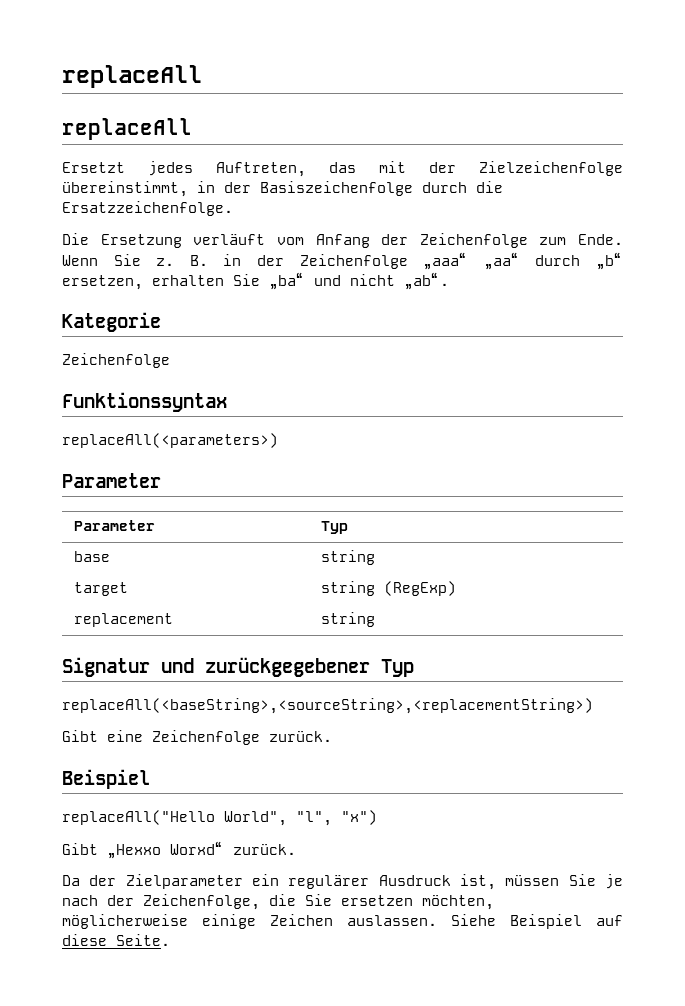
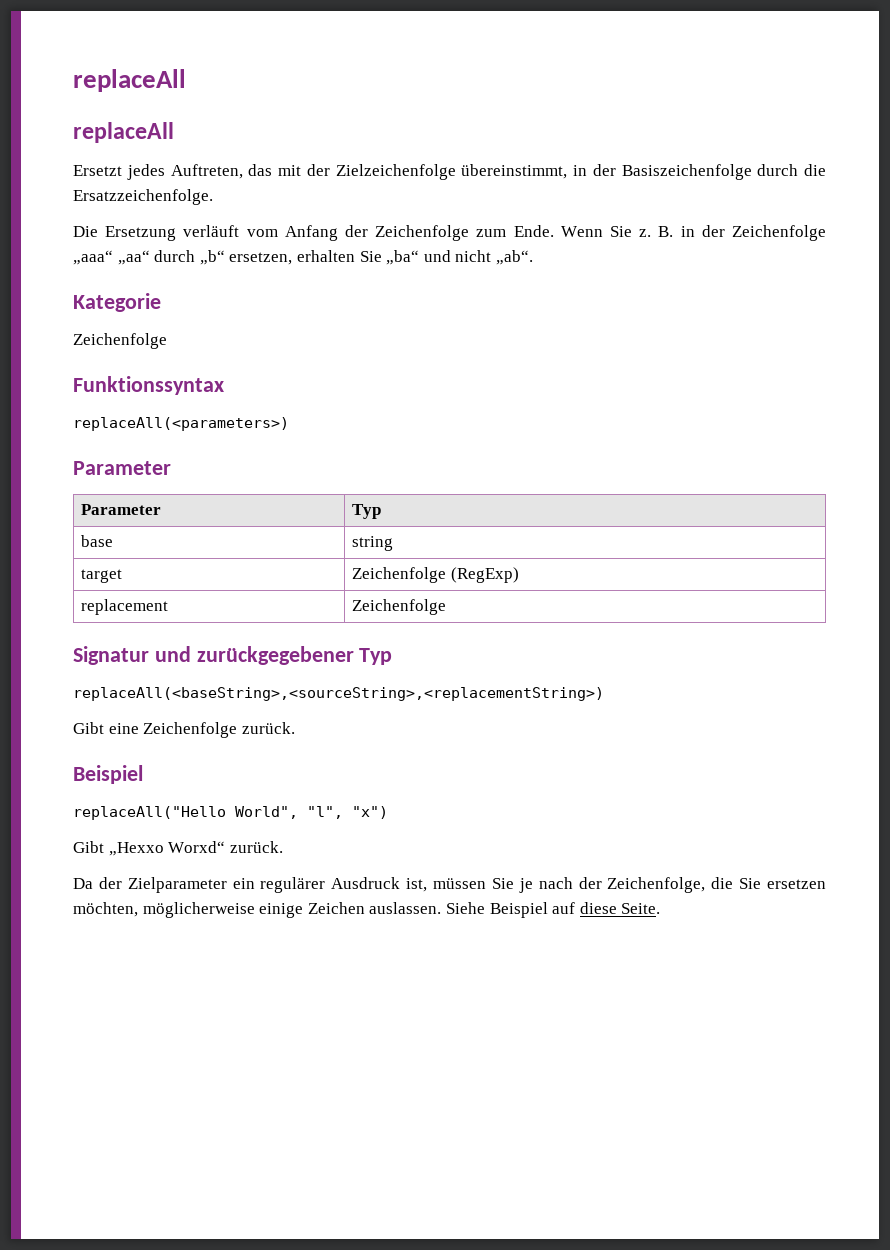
[320,581,375,596] string -> [352,567,447,583] Zeichenfolge
[320,612,375,627] string -> [352,599,447,615] Zeichenfolge

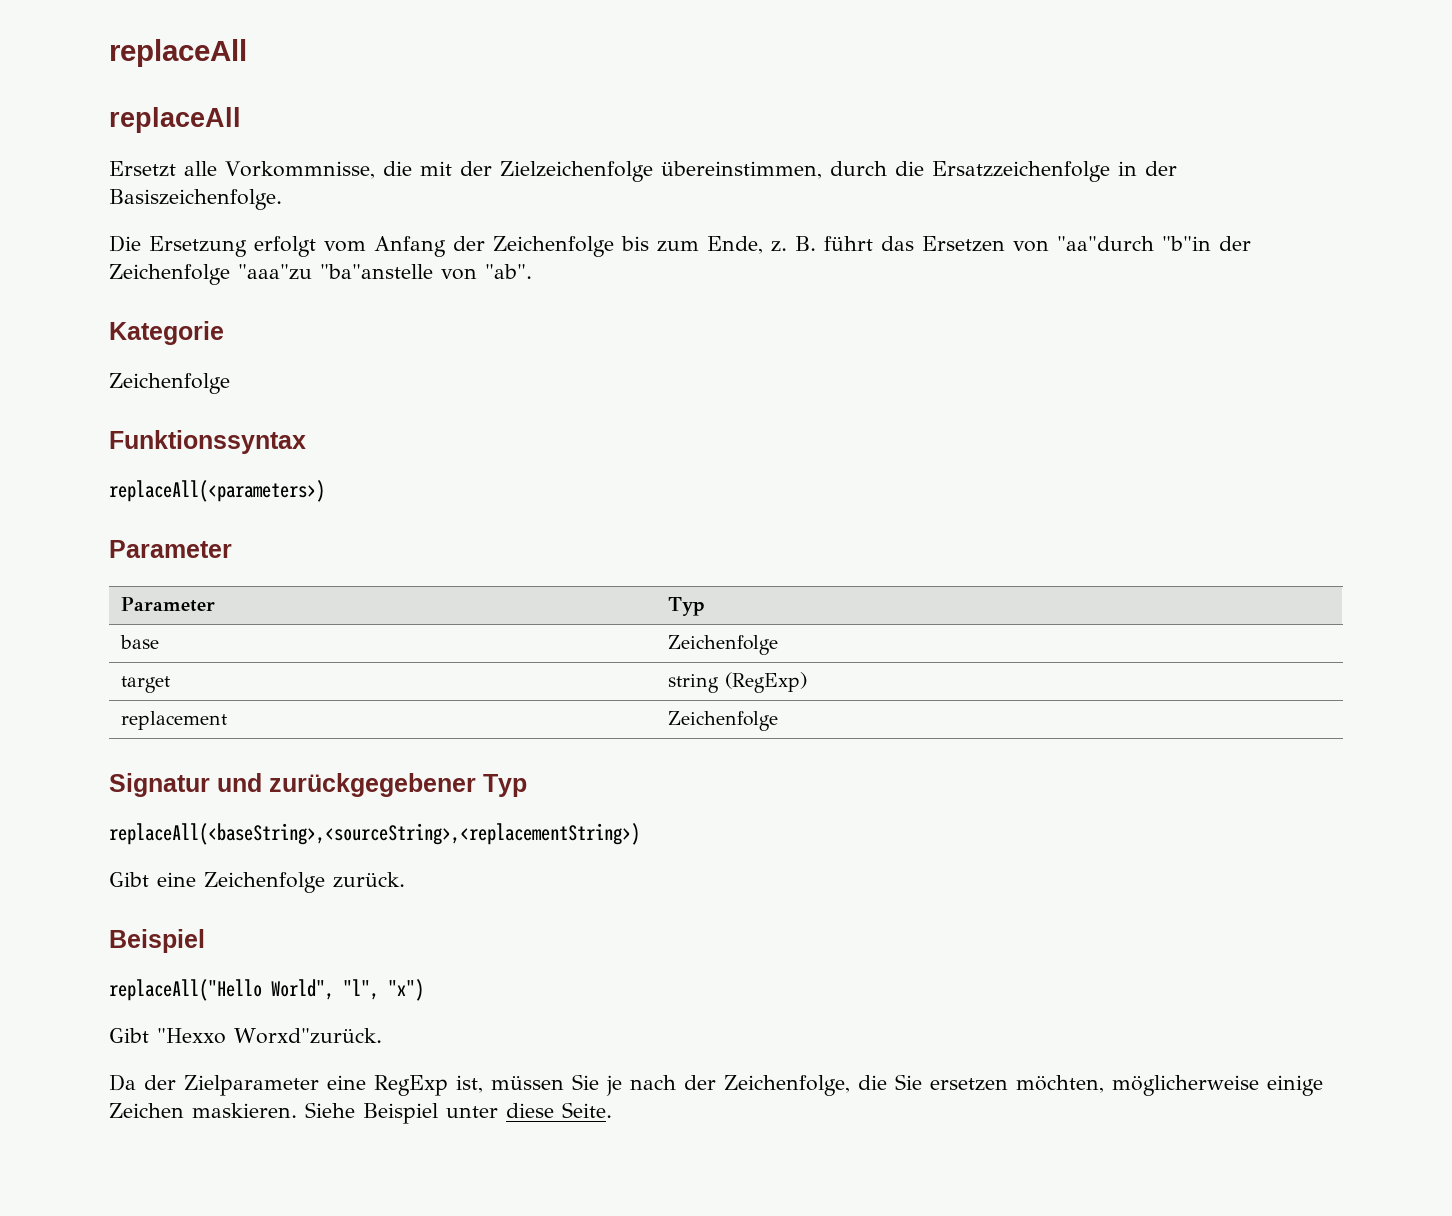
[126,164,826,180] [73,189,213,205] jedes Auftreten, das mit der Zielzeichenfolge übereinstimmt, in der Basiszeichenfolge durch die Ersatzzeichenfolge. -> [184,161,1177,182] [109,189,282,210] alle Vorkommnisse, die mit der Zielzeichenfolge übereinstimmen, durch die Ersatzzeichenfolge in der Basiszeichenfolge.
[183,225,240,237] verläuft -> [254,236,316,257] erfolgt
[476,225,827,241] [73,250,533,265] zum Ende. Wenn Sie z. B. in der Zeichenfolge „aaa“ „aa“ durch „b“ ersetzen, erhalten Sie „ba“ und nicht „ab“. -> [621,236,1251,254] [109,264,532,285] bis zum Ende, z. B. führt das Ersetzen von "aa"durch "b"in der Zeichenfolge "aaa"zu "ba"anstelle von "ab".
[352,536,394,551] string -> [667,635,778,655] Zeichenfolge
[352,567,447,583] Zeichenfolge -> [667,674,719,693] string
[108,841,283,856] „Hexxo Worxd“ zurück. -> [157,1028,382,1044] "Hexxo Worxd"zurück.
[232,877,401,893] ein regulärer Ausdruck -> [327,1075,448,1096] eine RegExp
[369,902,442,914] auslassen. -> [192,1103,297,1118] maskieren.
[552,902,576,914] auf -> [446,1106,498,1118] unter

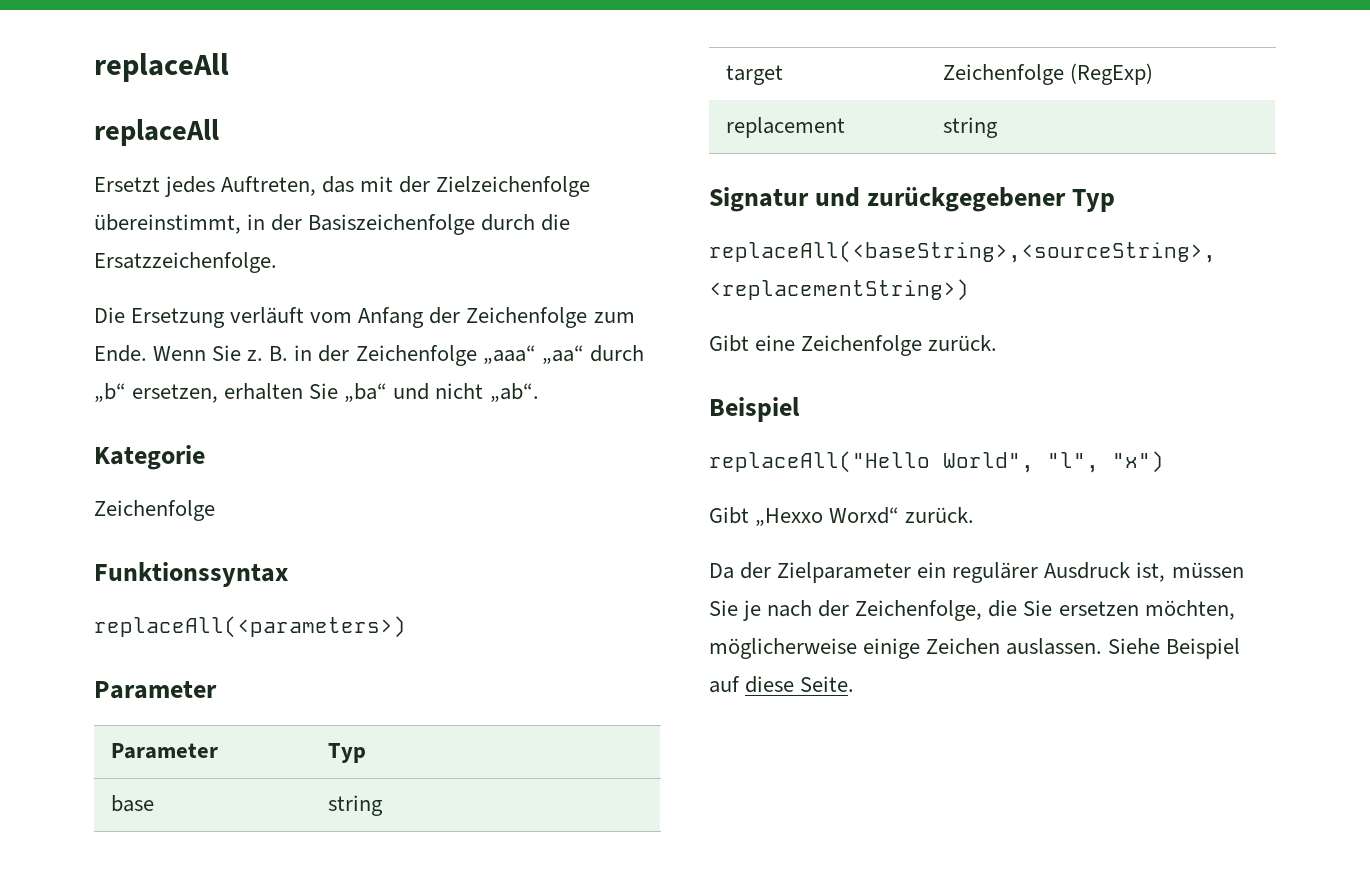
[184,161,1177,182] [109,189,282,210] alle Vorkommnisse, die mit der Zielzeichenfolge übereinstimmen, durch die Ersatzzeichenfolge in der Basiszeichenfolge. -> [165,176,591,197] [94,214,571,235] [94,252,277,273] jedes Auftreten, das mit der Zielzeichenfolge übereinstimmt, in der Basiszeichenfolge durch die Ersatzzeichenfolge.
[254,236,316,257] erfolgt -> [230,307,305,324] verläuft
[621,236,1251,254] [109,264,532,285] bis zum Ende, z. B. führt das Ersetzen von "aa"durch "b"in der Zeichenfolge "aaa"zu "ba"anstelle von "ab". -> [593,312,635,323] [94,345,644,366] [94,383,539,403] zum Ende. Wenn Sie z. B. in der Zeichenfolge „aaa“ „aa“ durch „b“ ersetzen, erhalten Sie „ba“ und nicht „ab“.
[667,635,778,655] Zeichenfolge -> [328,795,384,816] string
[667,674,719,693] string -> [943,64,1065,85] Zeichenfolge
[667,711,778,731] Zeichenfolge -> [943,117,999,138] string
[157,1028,382,1044] "Hexxo Worxd"zurück. -> [755,507,975,527] „Hexxo Worxd“ zurück.
[327,1075,448,1096] eine RegExp -> [917,562,1131,583] ein regulärer Ausdruck
[192,1103,297,1118] maskieren. -> [1006,638,1103,655] auslassen.
[446,1106,498,1118] unter -> [709,676,740,693] auf

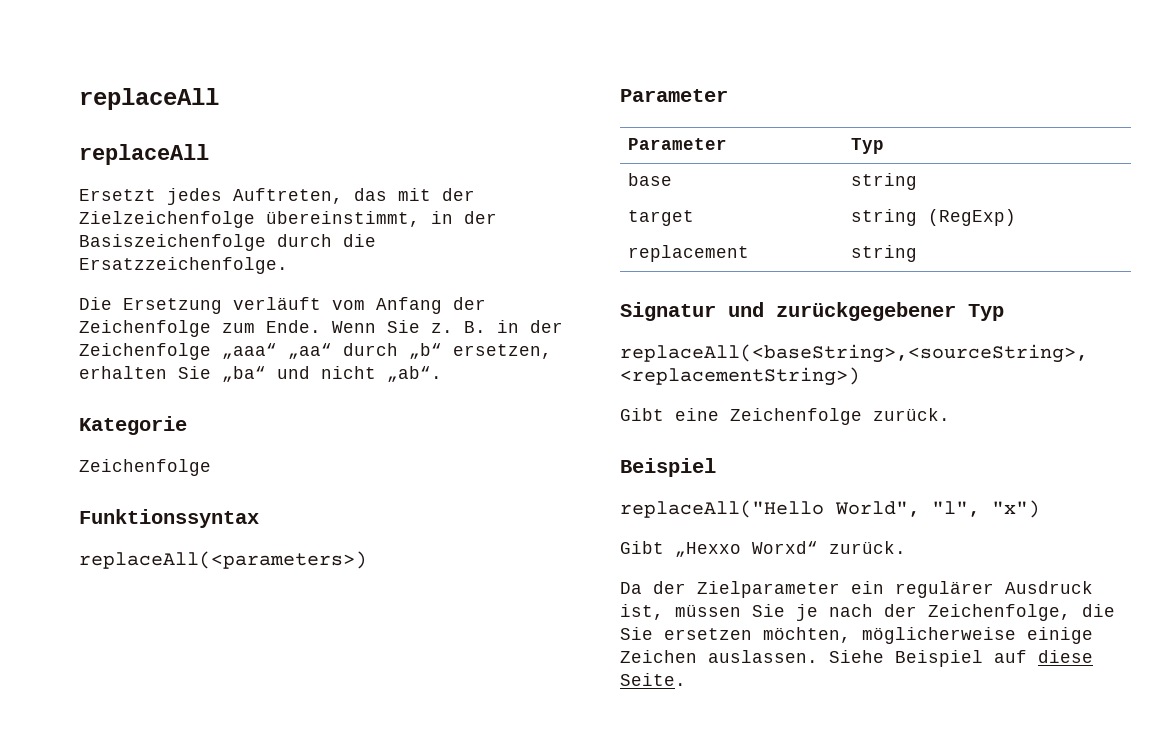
[943,64,1065,85] Zeichenfolge -> [851,209,918,226] string

